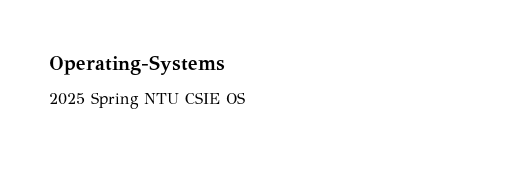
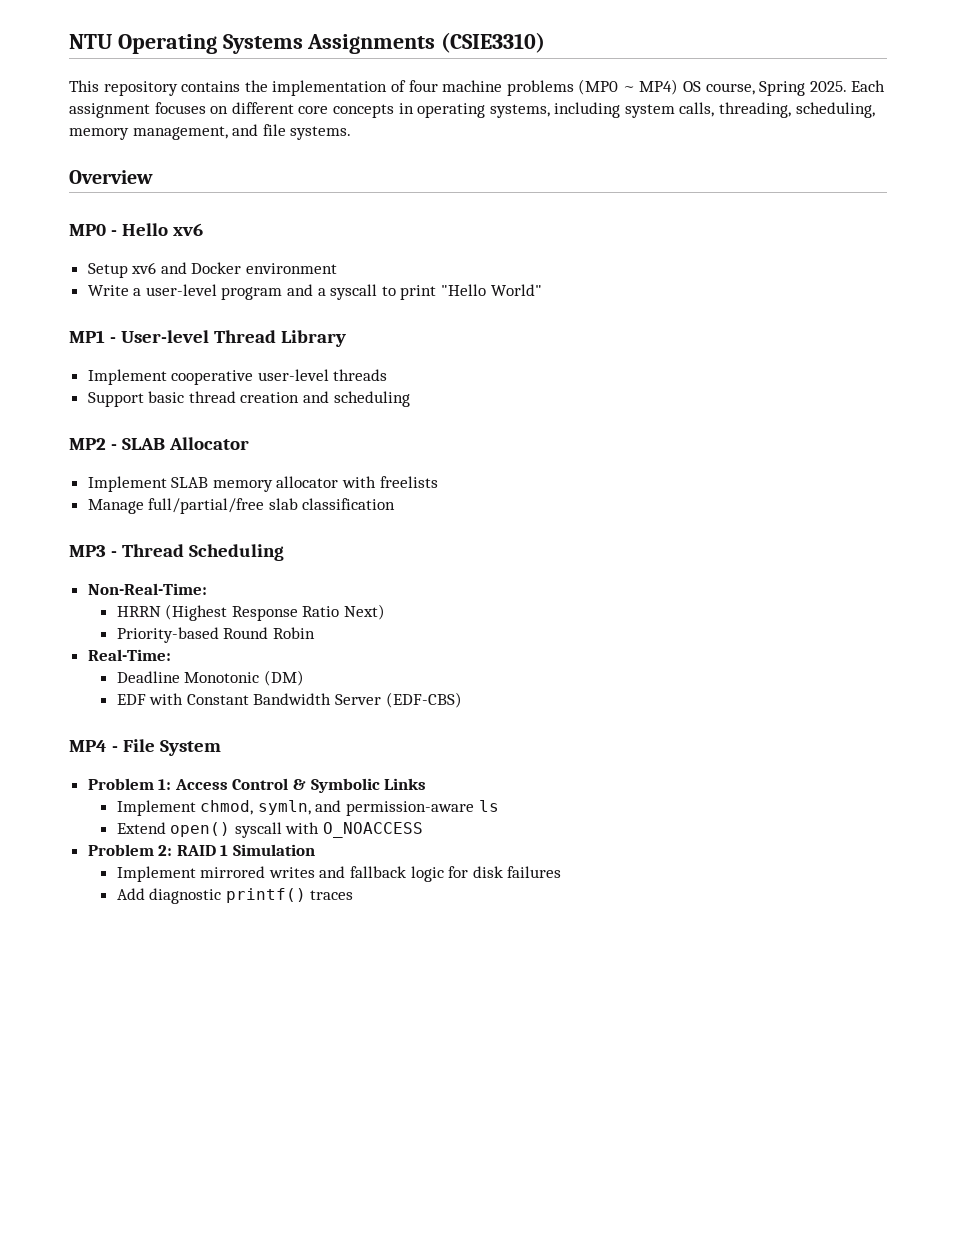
[49,55,225,75] [49,92,245,109] Operating-Systems // 2025 Spring NTU CSIE OS -> [69,32,546,54] [69,79,886,96] [69,102,875,118] [69,124,352,140] [69,170,153,184] [69,223,203,236] [87,262,338,278] [87,284,542,300] [69,330,346,347] [87,369,388,385] [87,391,410,407] [69,437,249,450] [87,476,438,492] [87,498,396,514] [69,544,284,561] [87,583,207,595] [116,604,385,621] [116,627,315,643] [87,649,171,661] [116,670,304,686] [116,692,462,708] [69,739,221,756] [87,778,427,793] [116,800,499,816] [116,822,423,838] [87,844,316,856] [116,866,562,882] [116,888,354,904] NTU Operating Systems Assignments (CSIE3310) // This repository contains the implementation of four machine problems (MP0 ~ MP4) OS course, Spring 2025. Each assignment focuses on different core concepts in operating systems, including system calls, threading, scheduling, memory management, and file systems. // Overview // MP0 - Hello xv6 // Setup xv6 and Docker environment // Write a user-level program and a syscall to print "Hello World" // MP1 - User-level Thread Library // Implement cooperative user-level threads // Support basic thread creation and scheduling // MP2 - SLAB Allocator // Implement SLAB memory allocator with freelists // Manage full/partial/free slab classification // MP3 - Thread Scheduling // Non-Real-Time: // HRRN (Highest Response Ratio Next) // Priority-based Round Robin // Real-Time: // Deadline Monotonic (DM) // EDF with Constant Bandwidth Server (EDF-CBS) // MP4 - File System // Problem 1: Access Control & Symbolic Links // Implement chmod, symln, and permission-aware ls // Extend open() syscall with O_NOACCESS // Problem 2: RAID 1 Simulation // Implement mirrored writes and fallback logic for disk failures // Add diagnostic printf() traces

